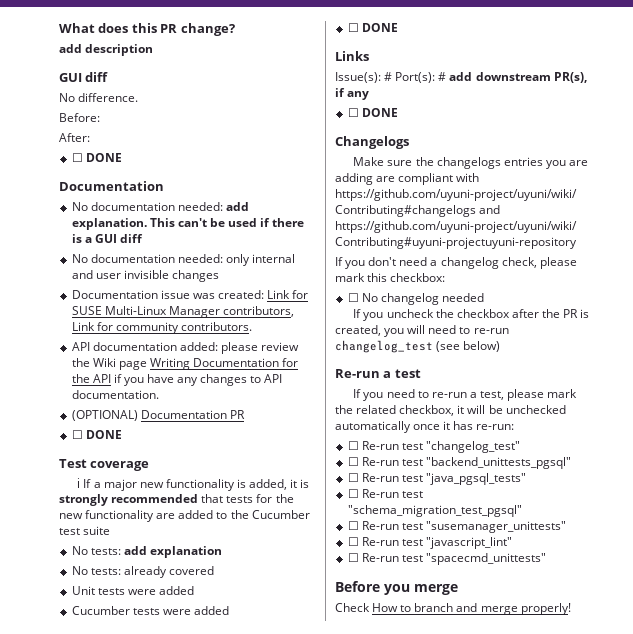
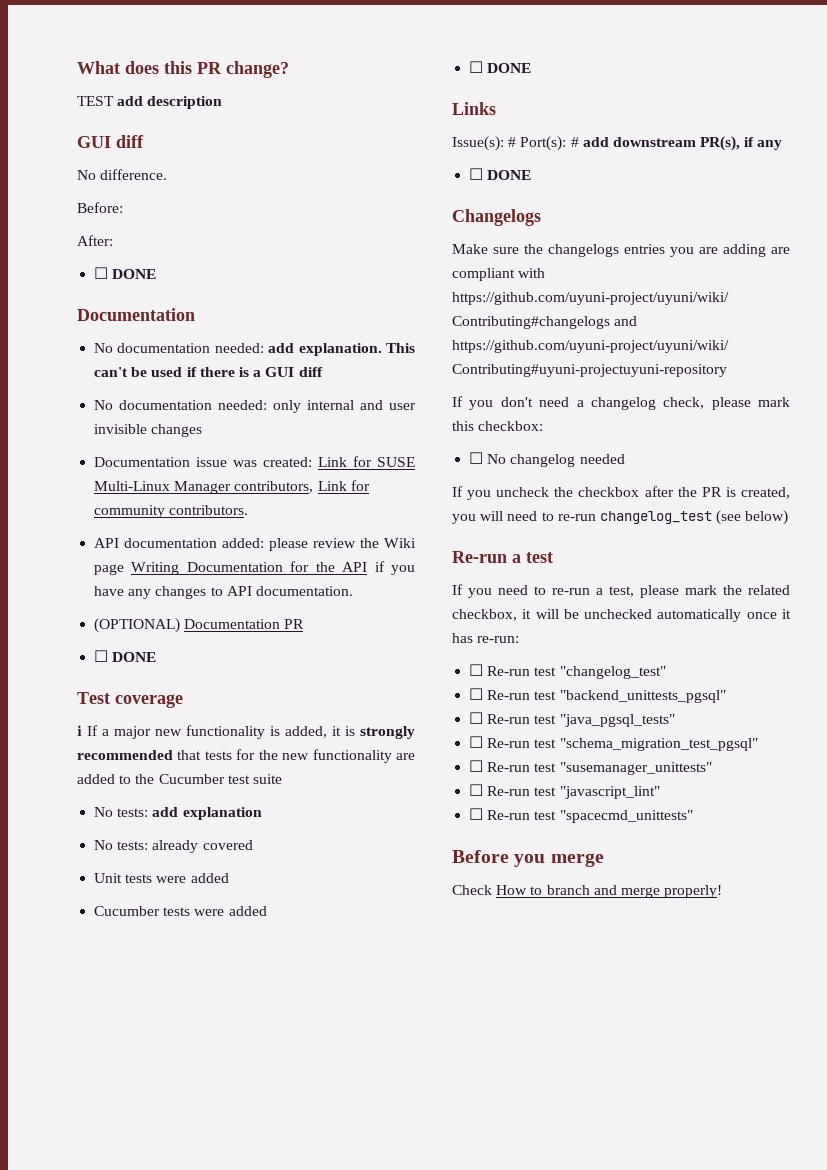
(235, 29) none -> [77,96,114,106] TEST

